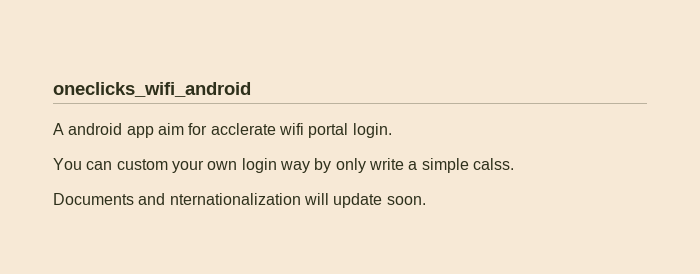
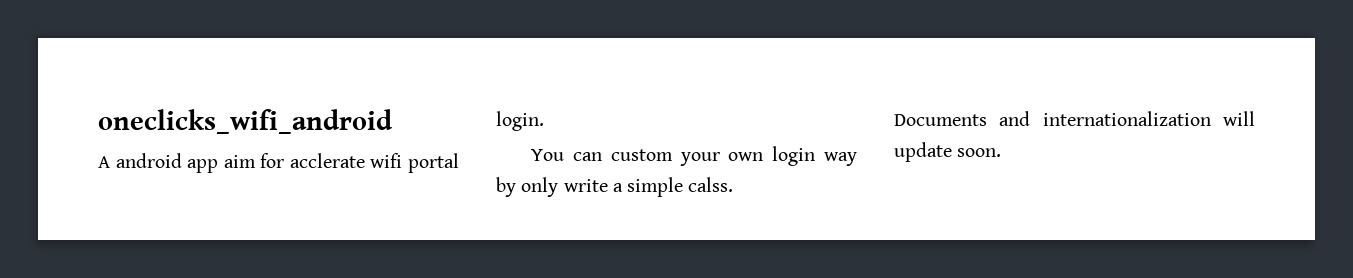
[169,193,301,205] nternationalization -> [1042,111,1211,126] internationalization

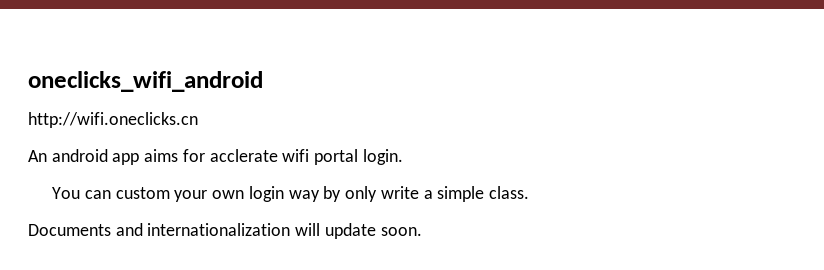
[98,156,110,168] A -> [28,112,198,128] [28,150,47,162] http://wifi.oneclicks.cn // An
[223,155,256,168] aim -> [144,149,179,162] aims
[688,177,734,192] calss. -> [489,186,530,199] class.

